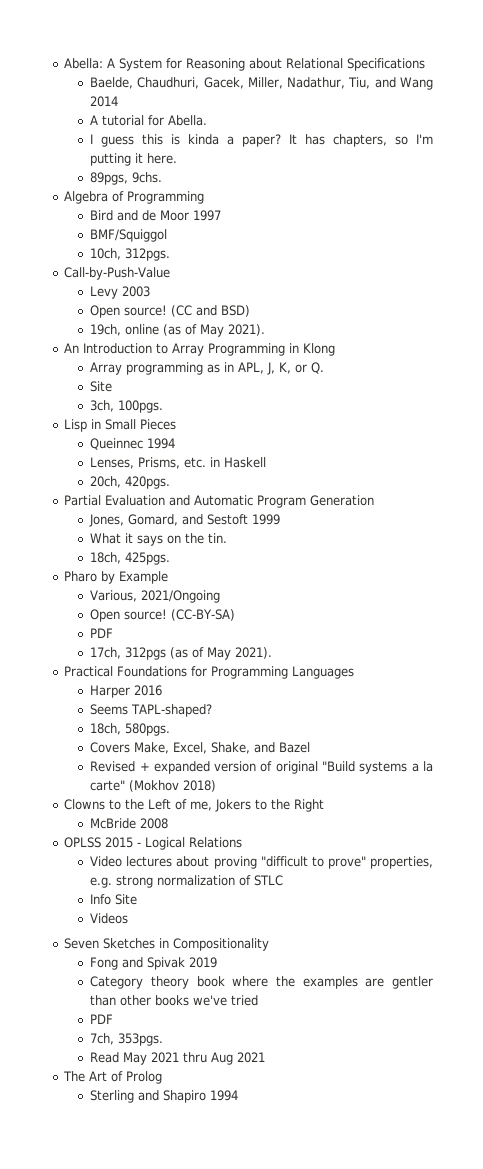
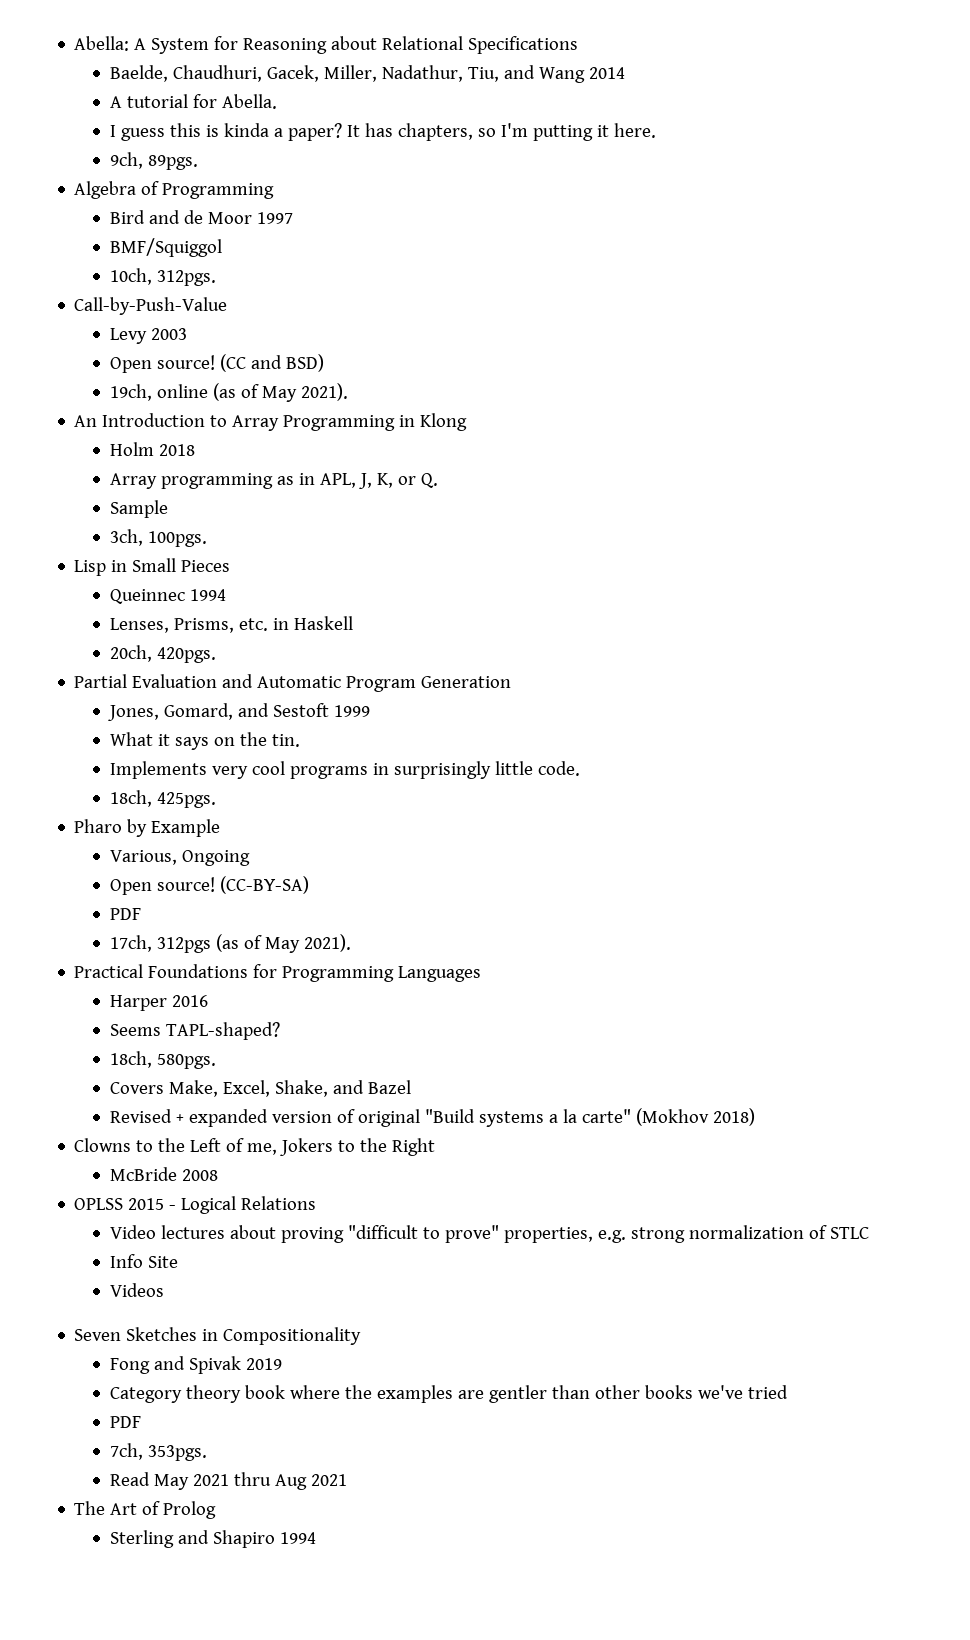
[90,172,163,185] 89pgs, 9chs. -> [110,152,199,170] 9ch, 89pgs.
(336, 349) none -> [110,442,196,456] // Holm 2018
[90,381,113,392] Site -> [110,500,169,518] Sample
(228, 538) none -> [110,761,581,779] // Implements very cool programs in surprisingly little code.
[141,590,221,603] 2021/Ongoing -> [182,850,251,866] Ongoing

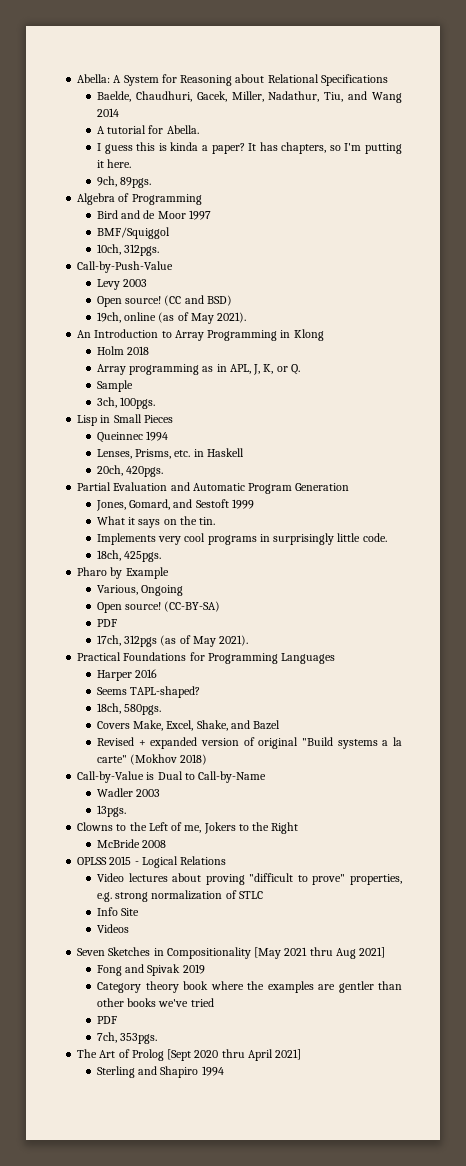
(756, 1117) none -> [77,771,267,783] [97,788,161,797] [97,805,127,817] // Call-by-Value is Dual to Call-by-Name // Wadler 2003 // 13pgs.
(362, 1336) none -> [254,947,386,959] [May 2021 thru Aug 2021]
[110,1472,348,1490] // Read May 2021 thru Aug 2021 -> (158, 1038) none
(217, 1510) none -> [167,1049,302,1061] [Sept 2020 thru April 2021]

